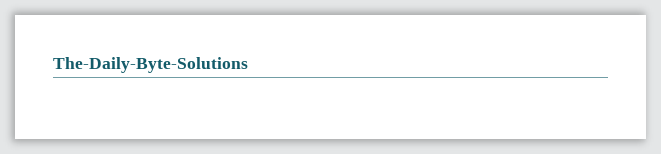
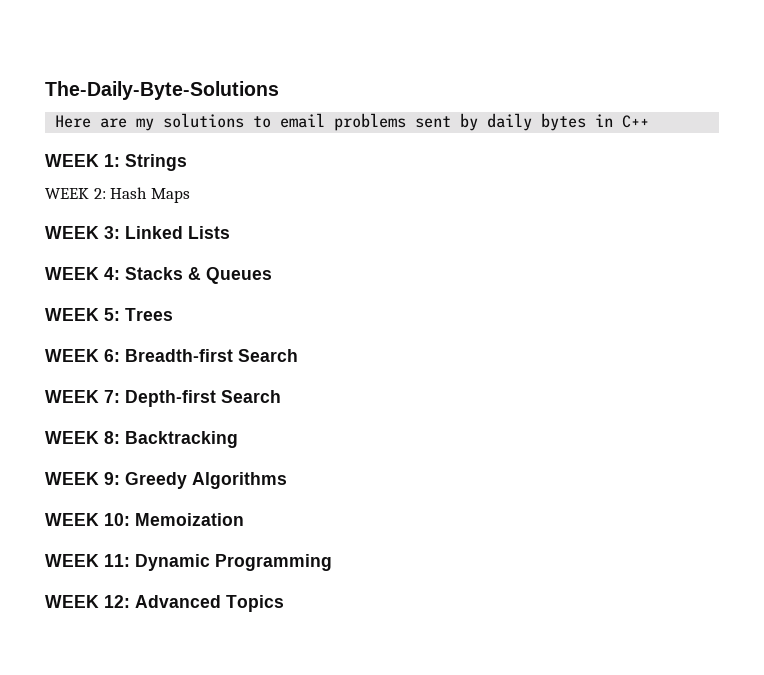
(248, 65) none -> [55,113,650,131] [45,154,187,171] [45,187,190,203] [45,226,230,239] [45,267,272,284] [45,308,173,321] [45,349,298,362] [45,390,281,407] [45,431,238,448] [45,472,287,489] [45,513,244,526] [45,554,332,571] [45,595,284,612] // Here are my solutions to email problems sent by daily bytes in C++ // WEEK 1: Strings // WEEK 2: Hash Maps // WEEK 3: Linked Lists // WEEK 4: Stacks & Queues // WEEK 5: Trees // WEEK 6: Breadth-first Search // WEEK 7: Depth-first Search // WEEK 8: Backtracking // WEEK 9: Greedy Algorithms // WEEK 10: Memoization // WEEK 11: Dynamic Programming // WEEK 12: Advanced Topics

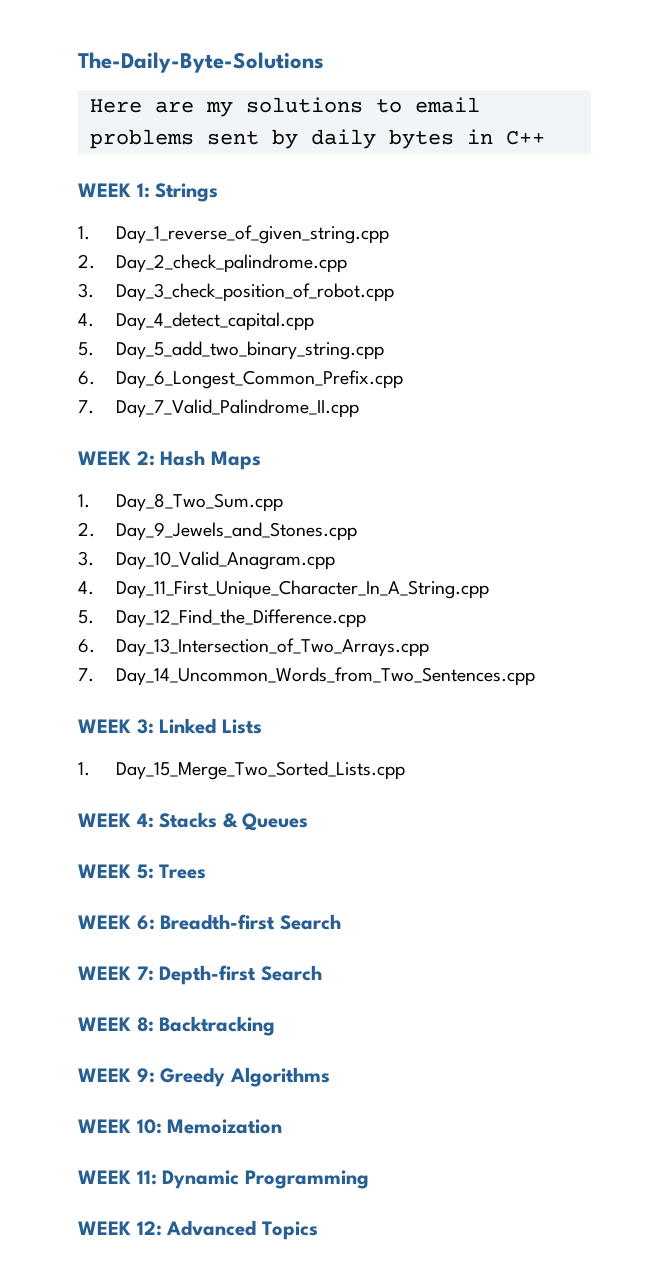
[45,187,190,203] WEEK 2: Hash Maps -> [78,225,389,244] [78,254,347,273] [78,283,394,302] [78,312,314,331] [78,341,384,360] [78,370,403,389] [78,399,359,418] [78,450,261,470] [78,493,283,512] [78,522,357,541] [78,551,335,570] [78,580,489,599] [78,609,366,628] [78,638,429,657] [78,667,535,686] 1. Day_1_reverse_of_given_string.cpp // 2. Day_2_check_palindrome.cpp // 3. Day_3_check_position_of_robot.cpp // 4. Day_4_detect_capital.cpp // 5. Day_5_add_two_binary_string.cpp // 6. Day_6_Longest_Common_Prefix.cpp // 7. Day_7_Valid_Palindrome_II.cpp // WEEK 2: Hash Maps // 1. Day_8_Two_Sum.cpp // 2. Day_9_Jewels_and_Stones.cpp // 3. Day_10_Valid_Anagram.cpp // 4. Day_11_First_Unique_Character_In_A_String.cpp // 5. Day_12_Find_the_Difference.cpp // 6. Day_13_Intersection_of_Two_Arrays.cpp // 7. Day_14_Uncommon_Words_from_Two_Sentences.cpp
(230, 232) none -> [78,761,405,780] // 1. Day_15_Merge_Two_Sorted_Lists.cpp

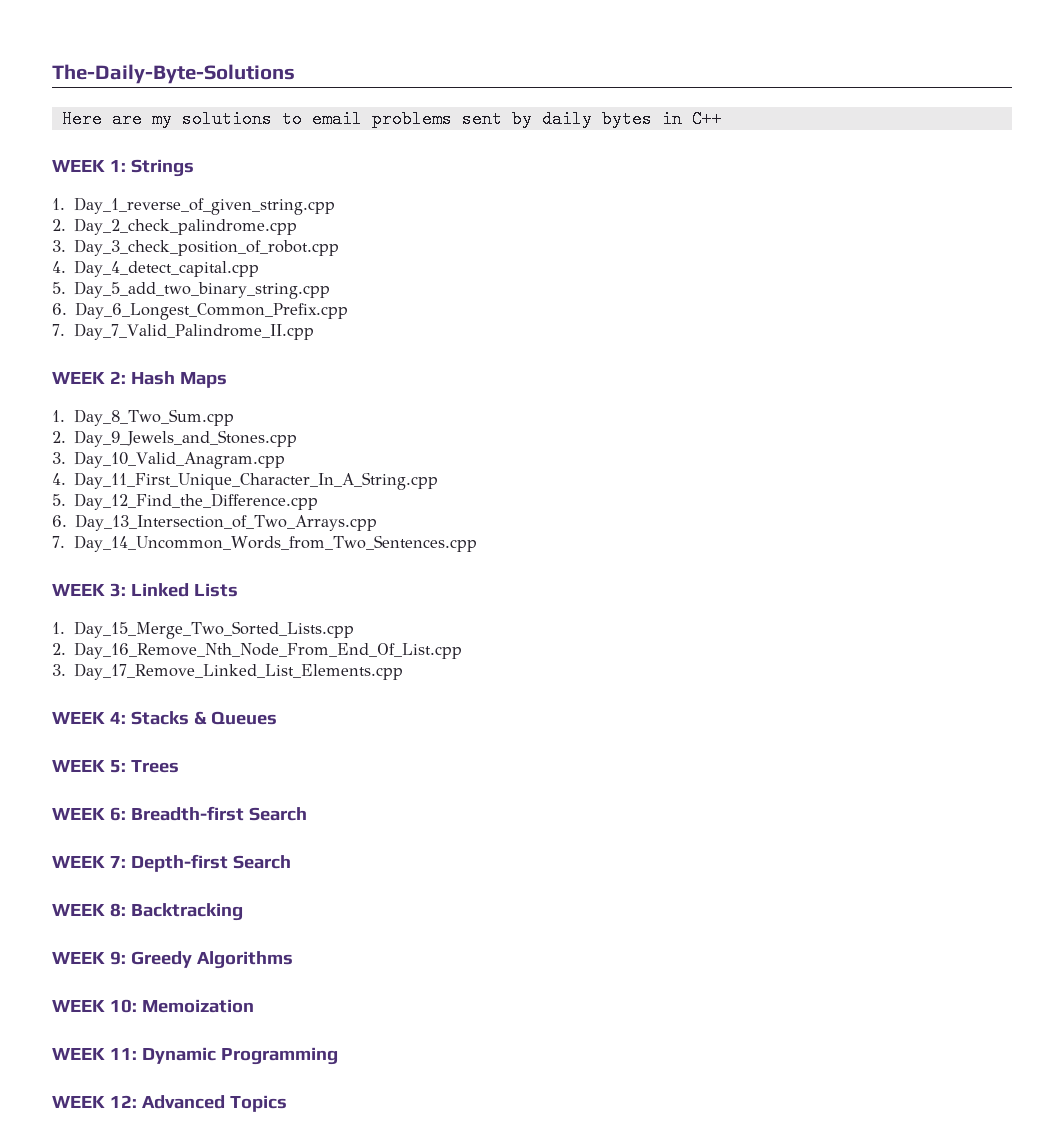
(405, 770) none -> [52,642,463,659] [52,663,404,680] // 2. Day_16_Remove_Nth_Node_From_End_Of_List.cpp // 3. Day_17_Remove_Linked_List_Elements.cpp

